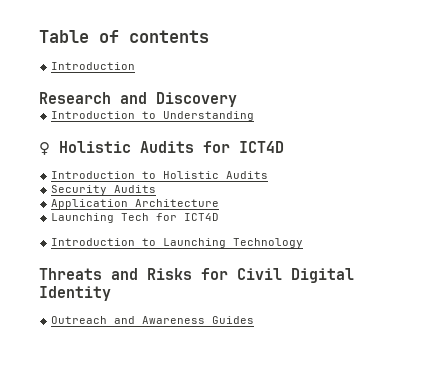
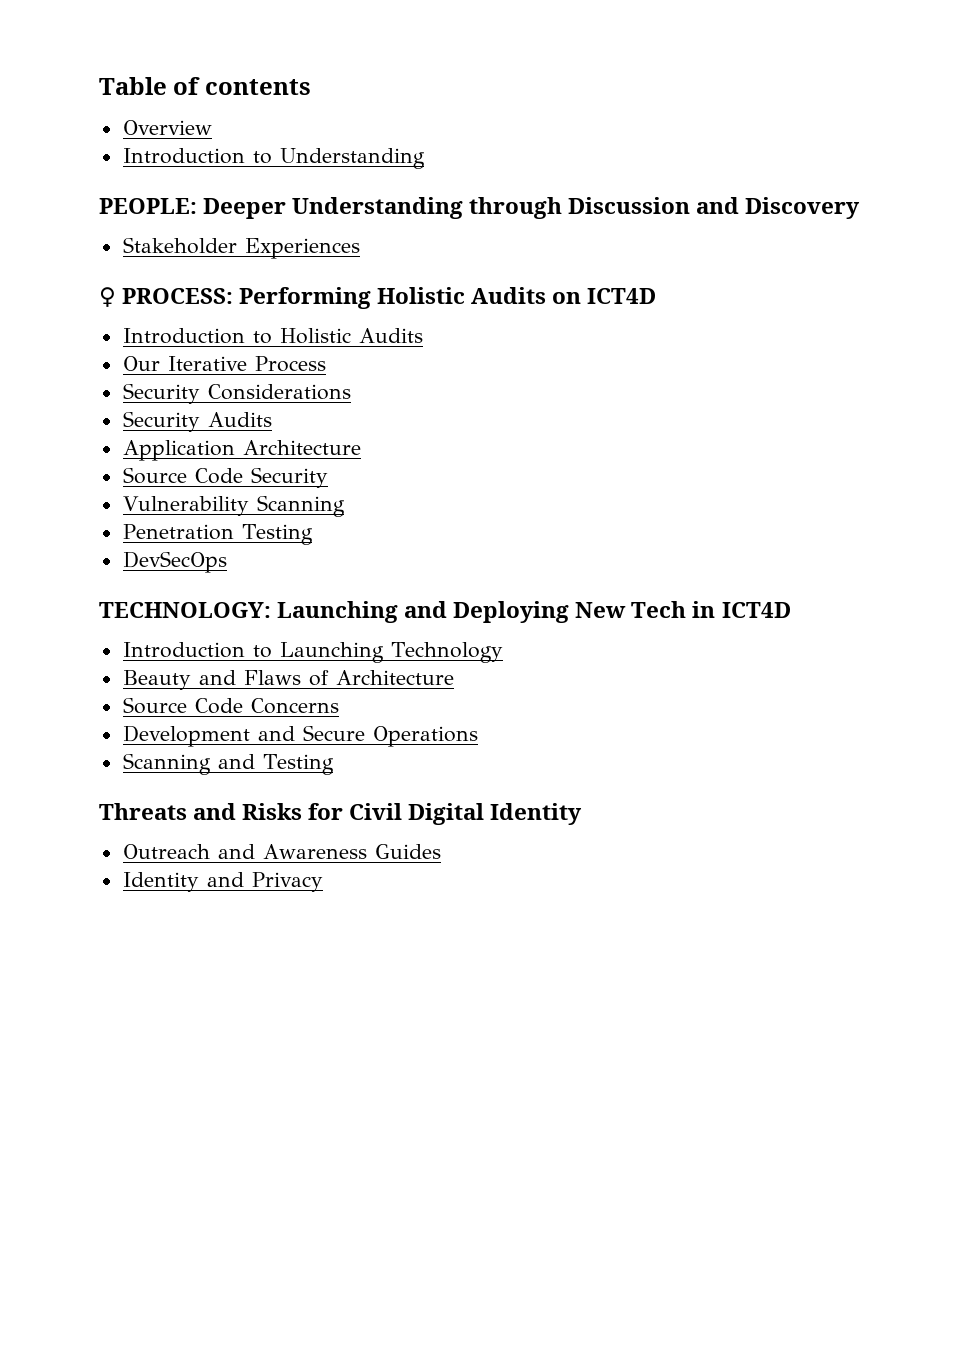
[51,62,136,70] [39,92,237,107] Introduction // Research and Discovery -> [122,120,212,135] Overview
(255, 116) none -> [99,197,861,219] [122,237,360,259] // PEOPLE: Deeper Understanding through Discussion and Discovery // Stakeholder Experiences
[59,141,230,153] Holistic Audits for -> [122,287,582,309] PROCESS: Performing Holistic Audits on
(269, 175) none -> [122,356,326,372] [122,383,351,404] // Our Iterative Process // Security Considerations
[51,213,178,223] Launching Tech for -> [122,467,328,488] [122,495,345,517] [122,524,313,545] [122,551,227,573] [99,601,716,623] Source Code Security // Vulnerability Scanning // Penetration Testing // DevSecOps // TECHNOLOGY: Launching and Deploying New Tech in
(304, 243) none -> [122,670,454,690] [122,697,339,714] [122,725,478,747] [122,753,334,775] // Beauty and Flaws of Architecture // Source Code Concerns // Development and Secure Operations // Scanning and Testing
(255, 320) none -> [122,872,323,892] // Identity and Privacy

